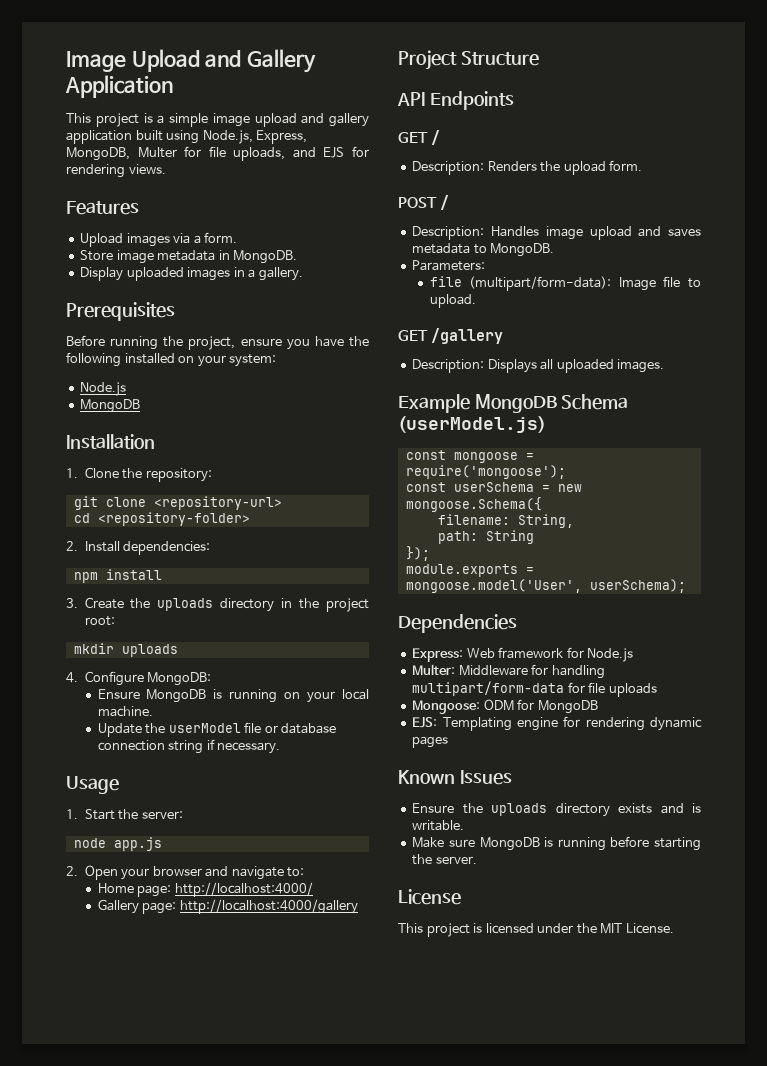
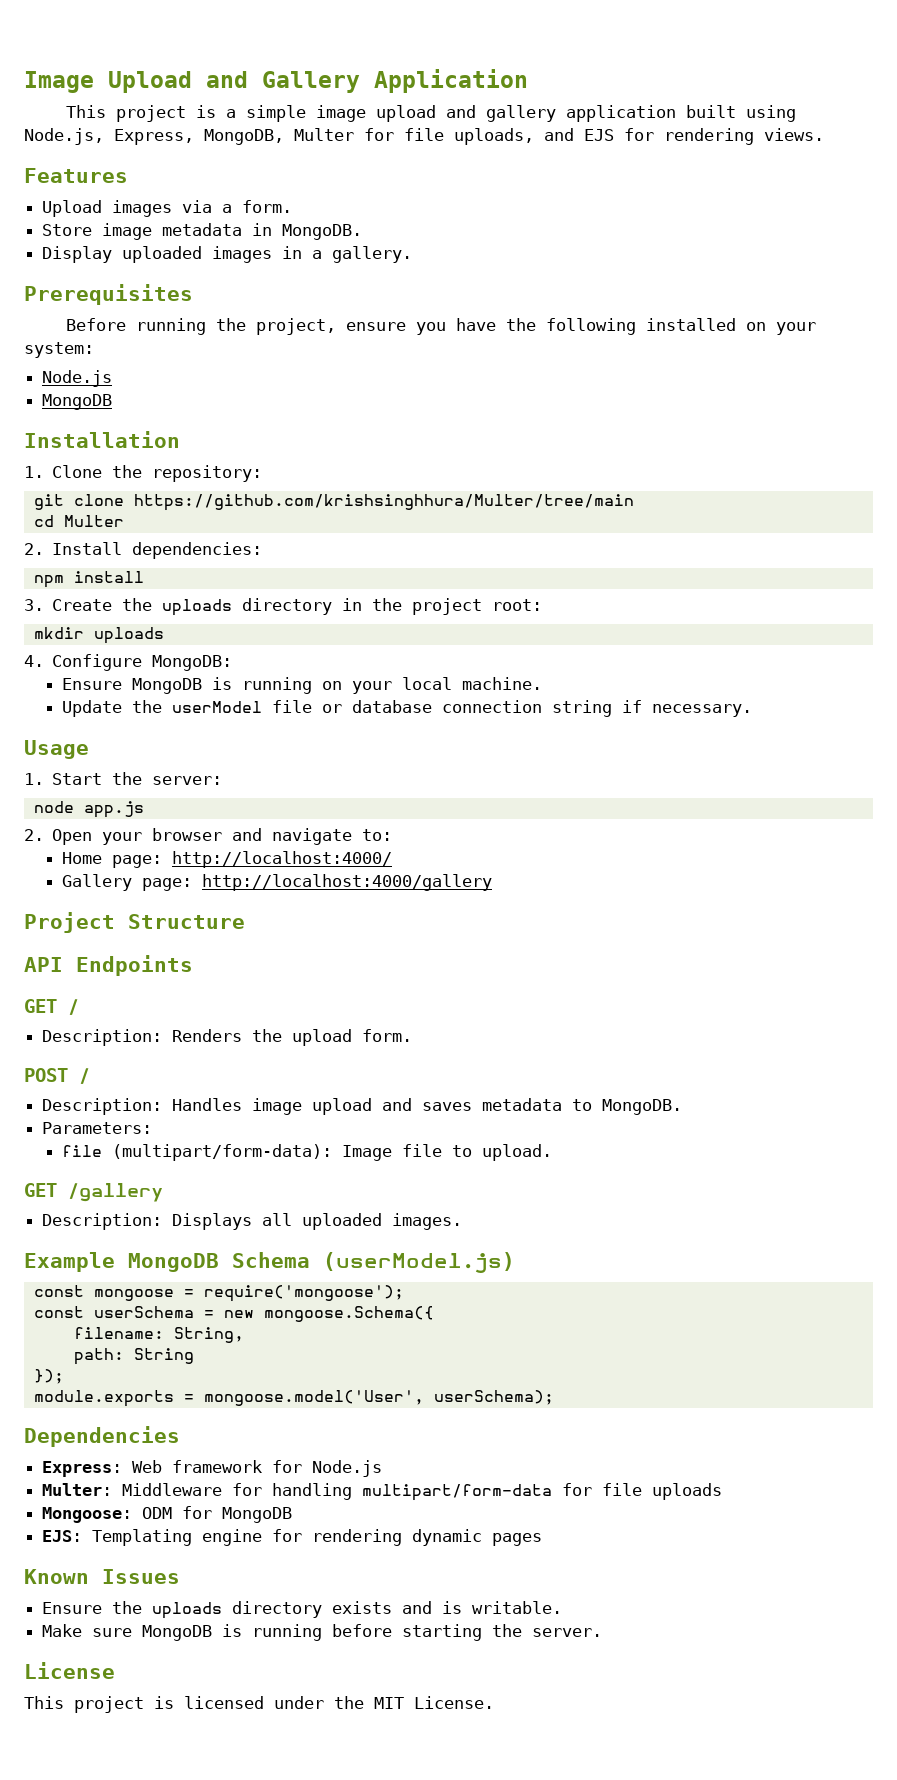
[153,496,282,510] <repository-url> -> [133,494,634,511] https://github.com/krishsinghhura/Multer/tree/main
[97,512,250,526] <repository-folder> -> [63,515,124,527] Multer

